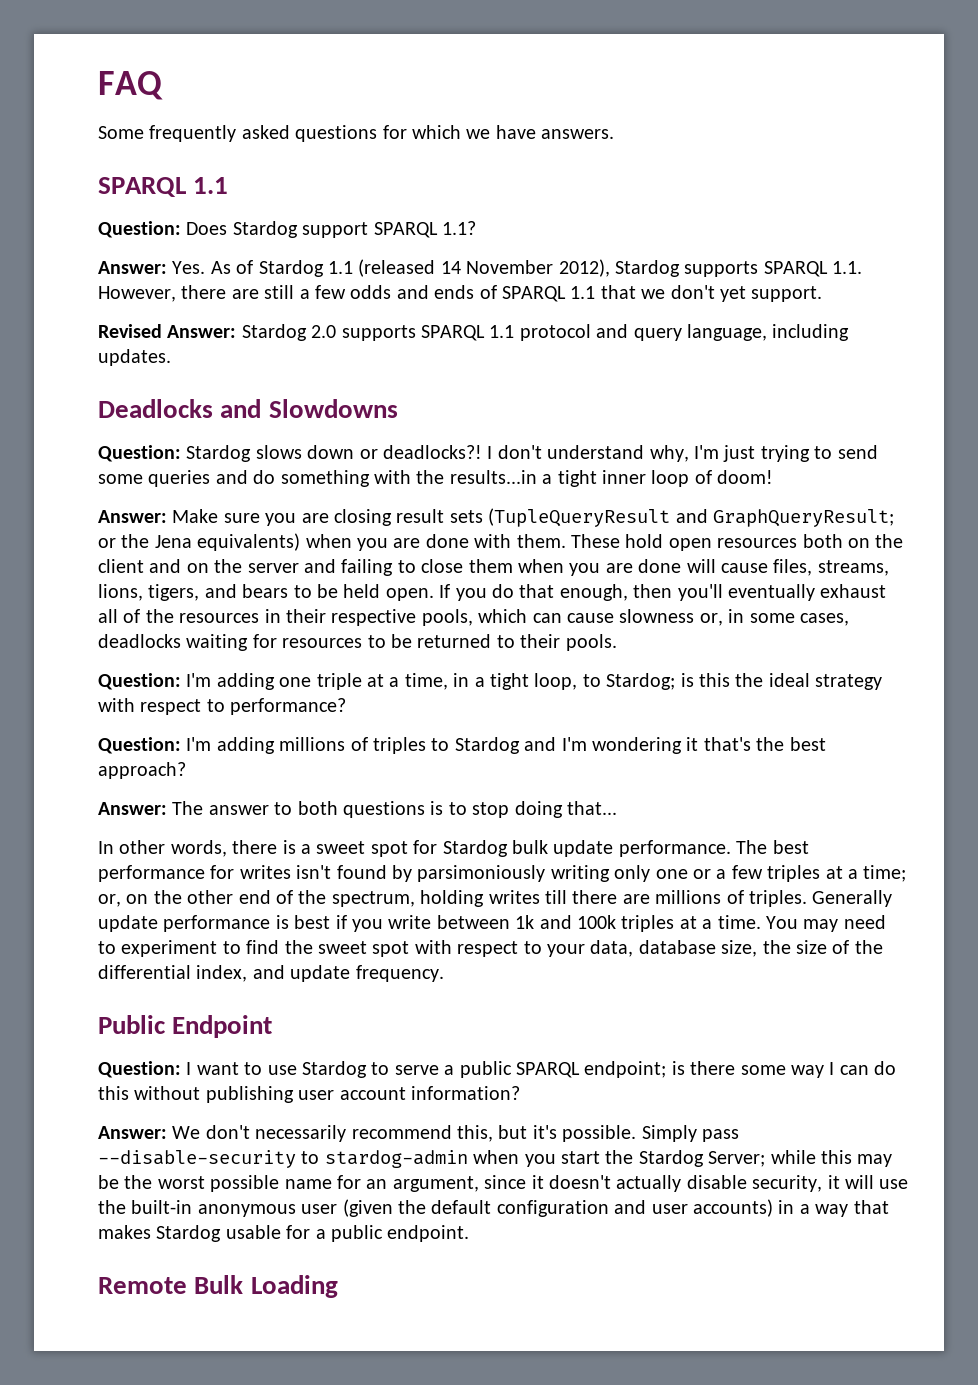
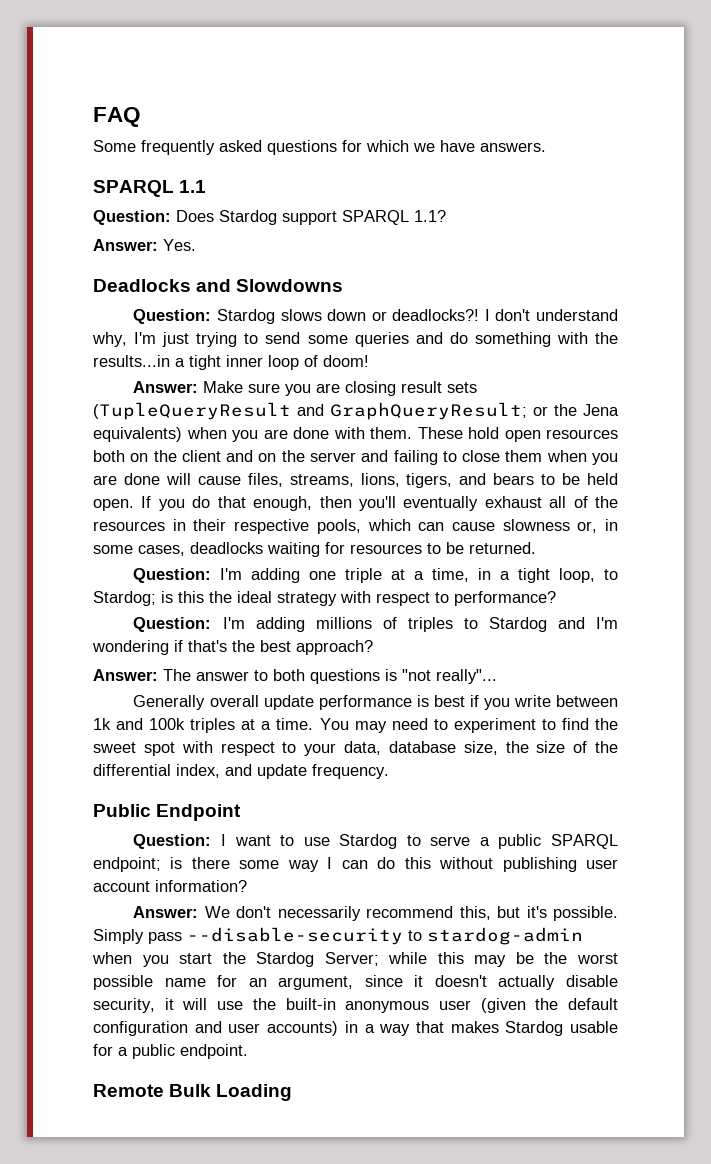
[210,259,863,277] [98,285,823,302] [98,324,850,341] [98,349,171,366] As of Stardog 1.1 (released 14 November 2012), Stardog supports SPARQL 1.1. However, there are still a few odds and ends of SPARQL 1.1 that we don't yet support. // Revised Answer: Stardog 2.0 supports SPARQL 1.1 protocol and query language, including updates. -> (196, 245) none
[417,634,617,651] returned to their pools. -> [469,542,536,554] returned.
[686,737,699,751] it -> [174,640,183,652] if
[448,801,617,818] [98,840,809,857] [98,865,907,882] [98,890,893,907] to stop doing that... // In other words, there is a sweet spot for Stardog bulk update performance. The best performance for writes isn't found by parsimoniously writing only one or a few triples at a time; or, on the other end of the spectrum, holding writes till there are millions of triples. Generally -> [402,669,497,684] [133,695,259,710] "not really"... // Generally overall

